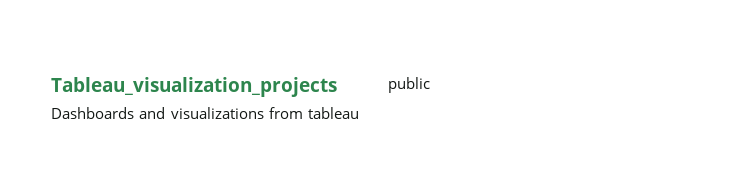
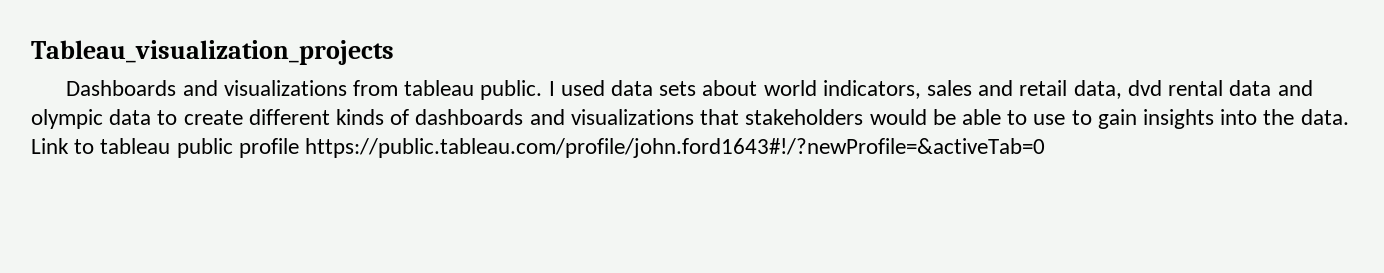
[388,77,430,93] public -> [480,80,1313,100] [31,109,1349,129] [31,138,1046,158] public. I used data sets about world indicators, sales and retail data, dvd rental data and olympic data to create different kinds of dashboards and visualizations that stakeholders would be able to use to gain insights into the data. Link to tableau public profile https://public.tableau.com/profile/john.ford1643#!/?newProfile=&activeTab=0

